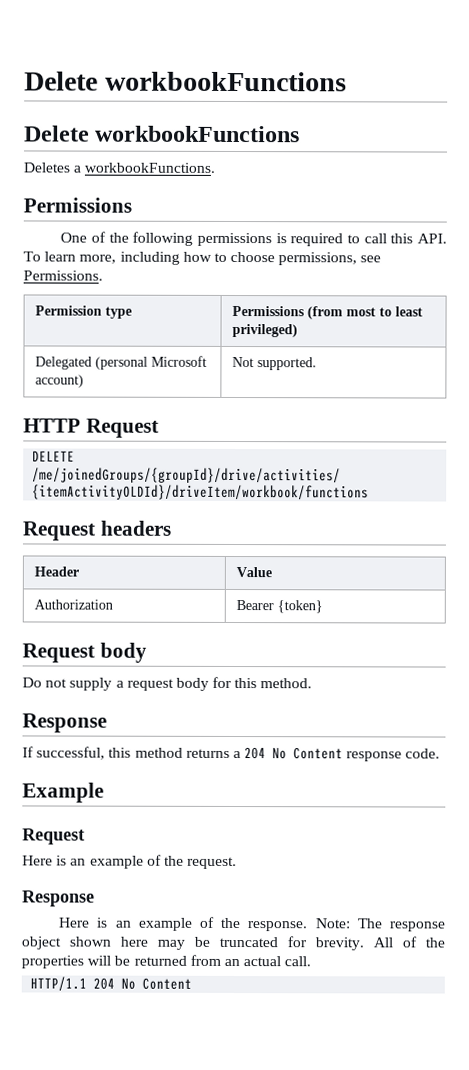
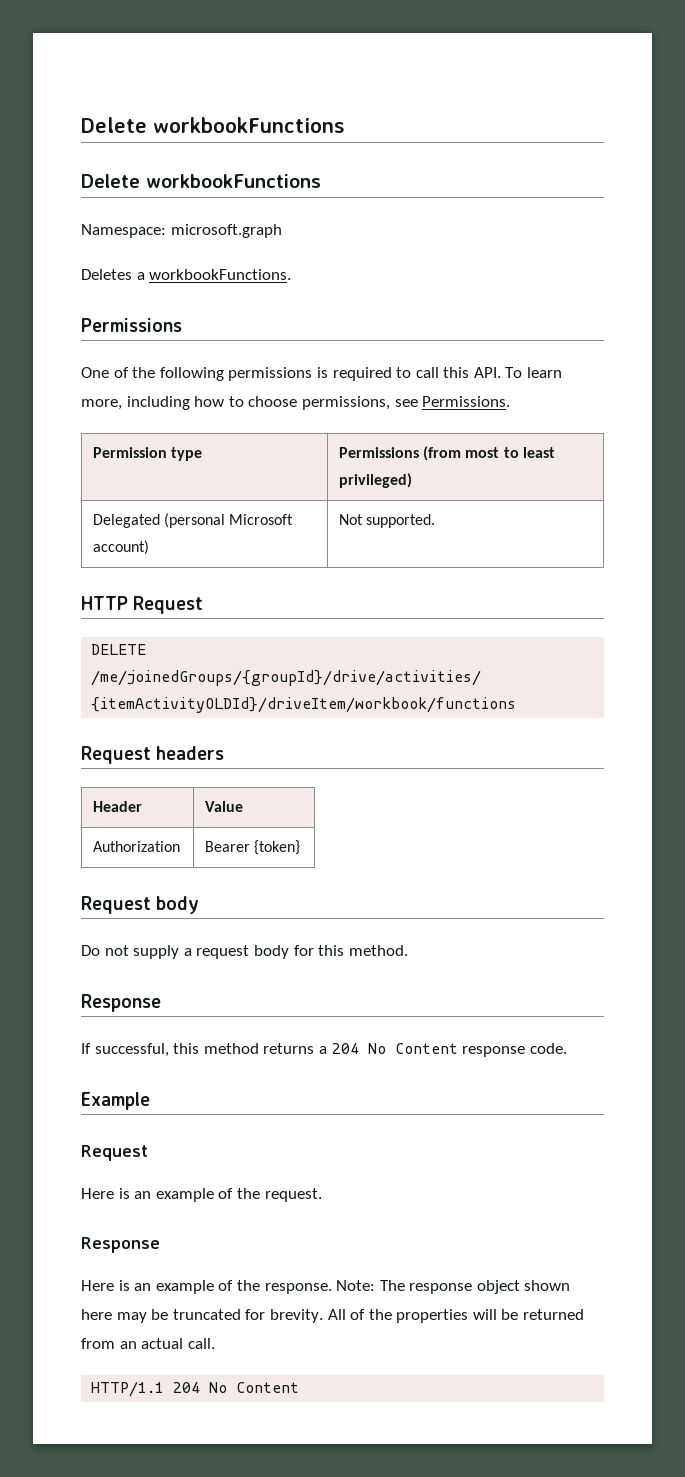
(301, 134) none -> [81,224,282,238] // Namespace: microsoft.graph

